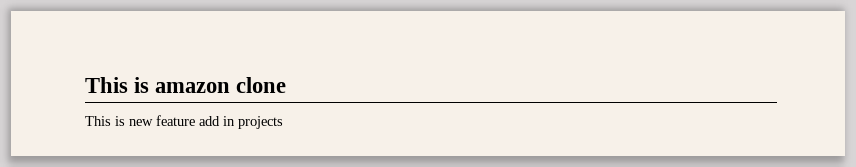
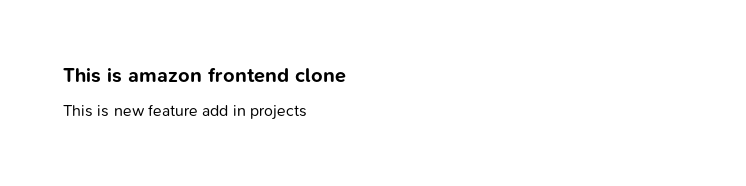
(231, 87) none -> [208,67,289,83] frontend

